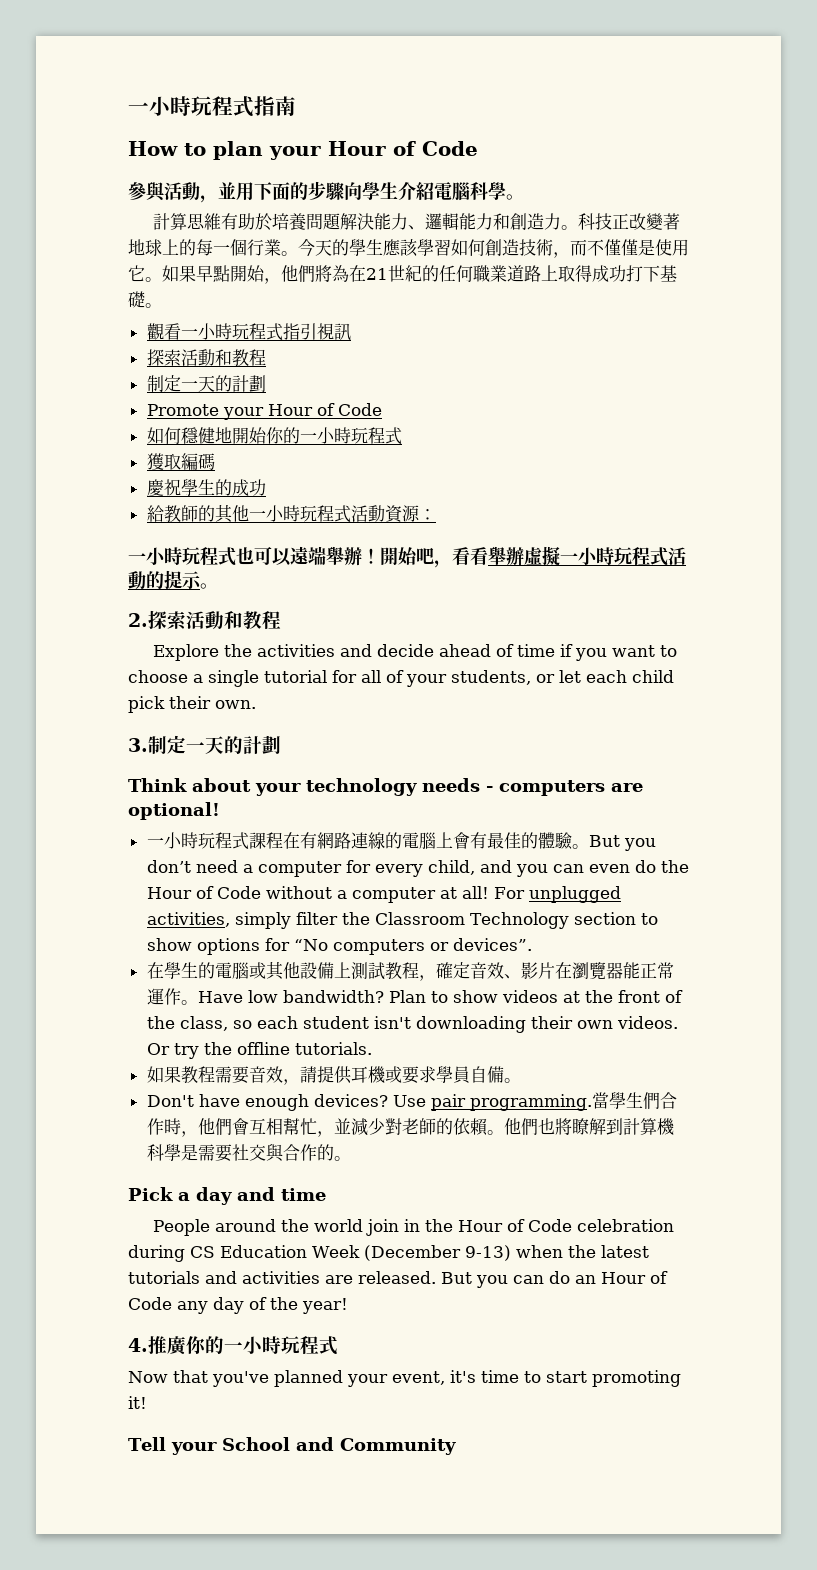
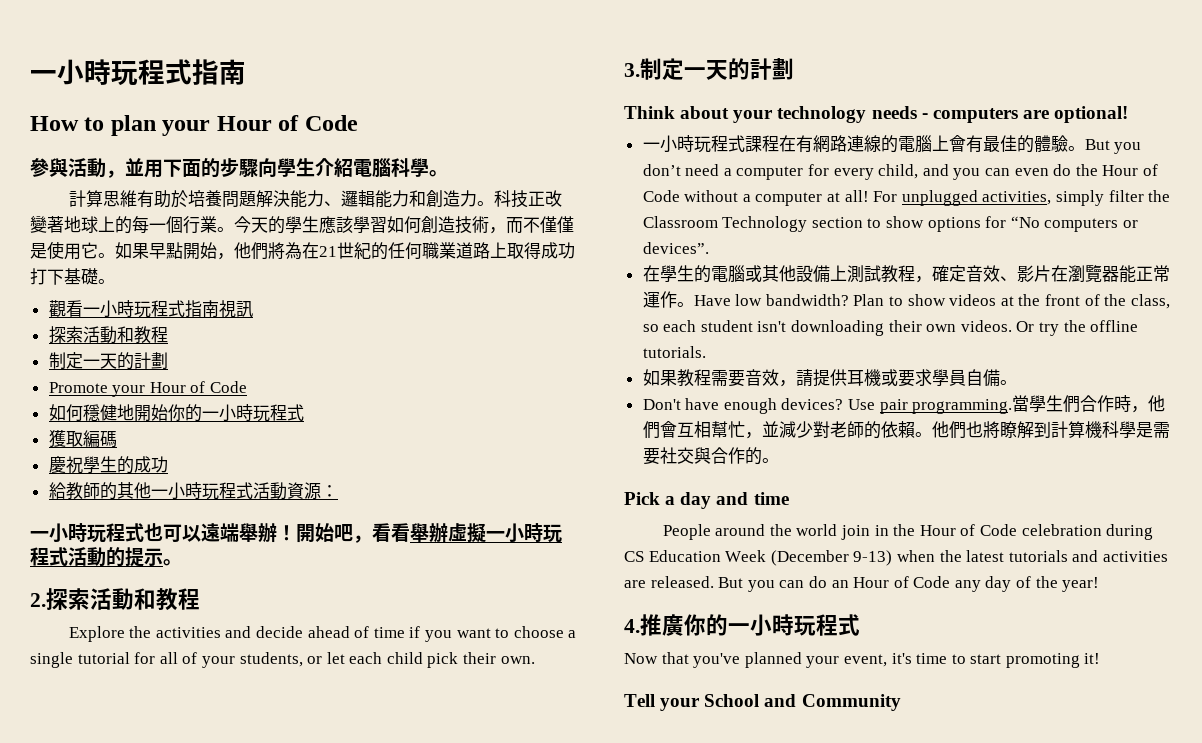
[299,323,317,340] 引 -> [201,300,219,317] 南

